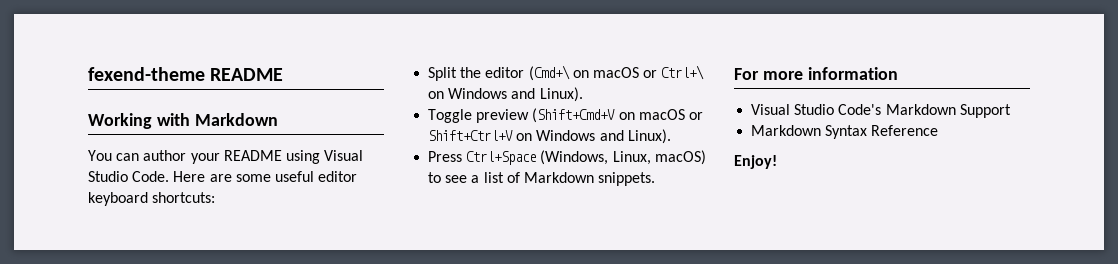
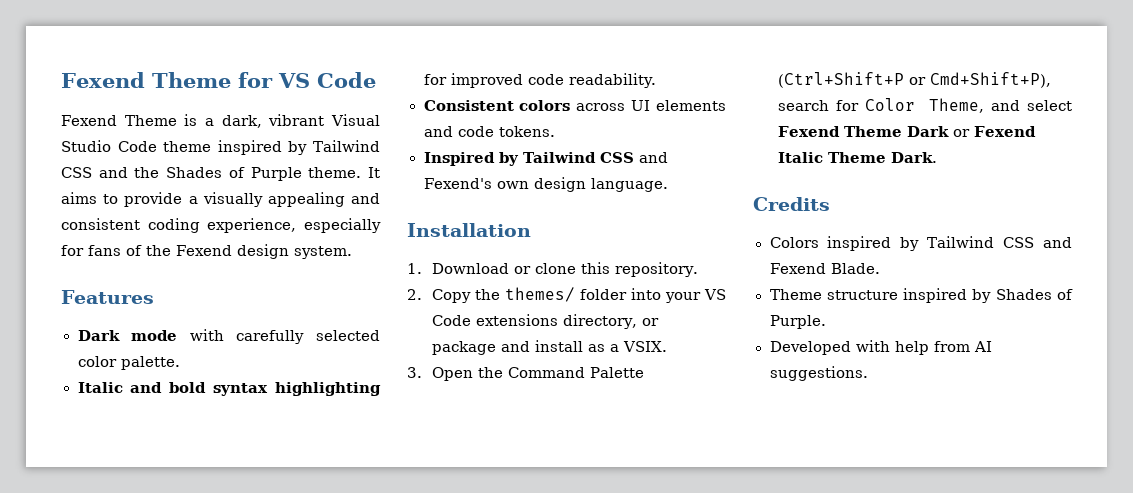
[88,67,284,81] [88,113,278,129] [88,150,364,164] [88,171,358,182] [88,192,216,206] [428,65,705,81] [428,87,583,102] [428,108,703,123] [428,129,671,144] [428,150,706,165] [428,172,656,186] [734,67,898,80] [751,104,1011,118] [751,125,939,139] [734,155,777,169] fexend-theme README // Working with Markdown // You can author your README using Visual Studio Code. Here are some useful editor keyboard shortcuts: // Split the editor (Cmd+\ on macOS or Ctrl+\ on Windows and Linux). // Toggle preview (Shift+Cmd+V on macOS or Shift+Ctrl+V on Windows and Linux). // Press Ctrl+Space (Windows, Linux, macOS) to see a list of Markdown snippets. // For more information // Visual Studio Code's Markdown Support // Markdown Syntax Reference // Enjoy! -> [61,72,376,88] [61,114,380,128] [61,140,381,155] [61,167,381,181] [61,192,380,207] [61,218,381,233] [61,244,352,259] [61,290,154,304] [77,329,380,344] [77,356,180,370] [77,382,381,396] [423,73,657,88] [423,100,726,111] [423,126,555,137] [423,152,669,166] [423,177,668,192] [407,223,531,237] [407,262,698,277] [407,287,726,303] [431,314,659,329] [431,340,667,355] [407,367,644,381] [777,72,1051,88] [777,98,1072,113] [777,126,1036,137] [777,152,937,163] [753,197,830,211] [769,236,1072,251] [769,263,880,274] [769,288,1073,303] [769,315,826,329] [769,340,992,355] [769,366,868,381] Fexend Theme for VS Code // Fexend Theme is a dark, vibrant Visual Studio Code theme inspired by Tailwind CSS and the Shades of Purple theme. It aims to provide a visually appealing and consistent coding experience, especially for fans of the Fexend design system. // Features // Dark mode with carefully selected color palette. // Italic and bold syntax highlighting for improved code readability. // Consistent colors across UI elements and code tokens. // Inspired by Tailwind CSS and Fexend's own design language. // Installation // 1. Download or clone this repository. // 2. Copy the themes/ folder into your VS Code extensions directory, or package and install as a VSIX. // 3. Open the Command Palette (Ctrl+Shift+P or Cmd+Shift+P), search for Color Theme, and select Fexend Theme Dark or Fexend Italic Theme Dark. // Credits // Colors inspired by Tailwind CSS and Fexend Blade. // Theme structure inspired by Shades of Purple. // Developed with help from AI suggestions.

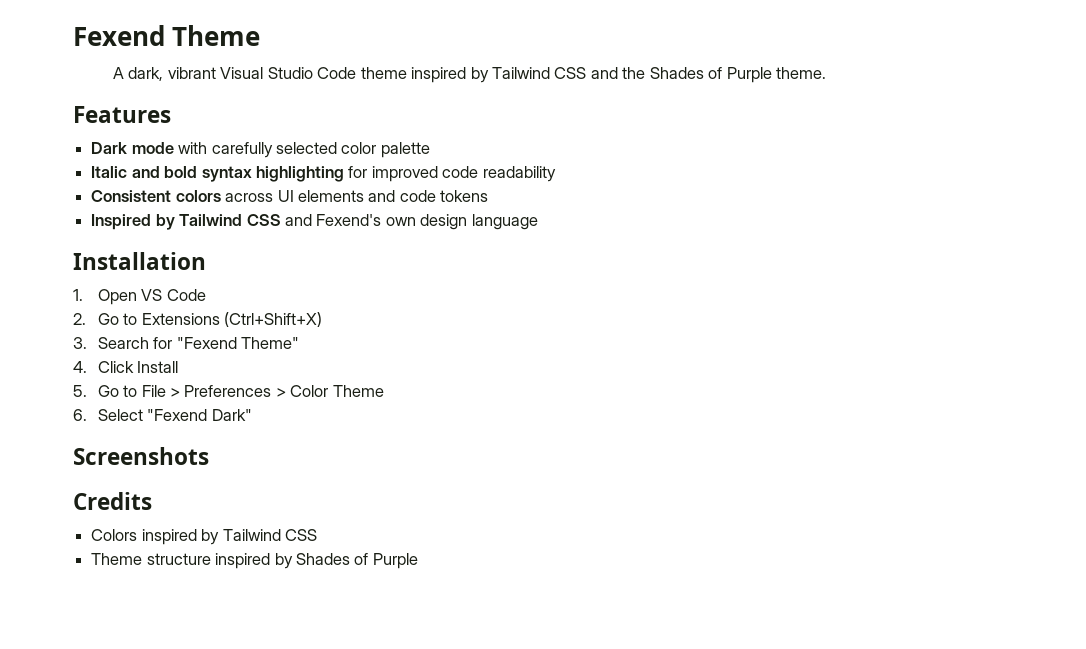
[61,72,376,88] [61,114,214,126] Fexend Theme for VS Code // Fexend Theme is a -> [73,25,261,46] [112,67,124,79] Fexend Theme // A
[368,167,381,178] [61,192,380,207] [61,218,381,233] [61,244,352,259] It aims to provide a visually appealing and consistent coding experience, especially for fans of the Fexend design system. -> (827, 73) none
[120,356,180,370] palette. -> [380,142,430,158] palette
[568,73,657,88] readability. -> [482,166,556,182] readability
[498,126,555,137] tokens. -> [440,190,489,202] tokens
[590,178,668,192] language. -> [471,214,538,230] language
[431,262,698,277] [407,287,726,303] [431,314,659,329] [431,340,667,355] [407,367,644,381] [777,72,1051,88] [777,98,1072,113] [777,126,1036,137] [777,152,937,163] Download or clone this repository. // 2. Copy the themes/ folder into your VS Code extensions directory, or package and install as a VSIX. // 3. Open the Command Palette (Ctrl+Shift+P or Cmd+Shift+P), search for Color Theme, and select Fexend Theme Dark or Fexend Italic Theme Dark. -> [97,289,206,305] [73,312,322,327] [73,337,299,349] [73,361,179,373] [73,385,384,397] [73,409,252,421] [73,447,209,465] Open VS Code // 2. Go to Extensions (Ctrl+Shift+X) // 3. Search for "Fexend Theme" // 4. Click Install // 5. Go to File > Preferences > Color Theme // 6. Select "Fexend Dark" // Screenshots
[1043,237,1072,248] [769,263,880,274] and Fexend Blade. -> (317, 535) none
[769,315,826,329] [769,340,992,355] [769,366,868,381] Purple. // Developed with help from AI suggestions. -> [372,553,418,569] Purple

